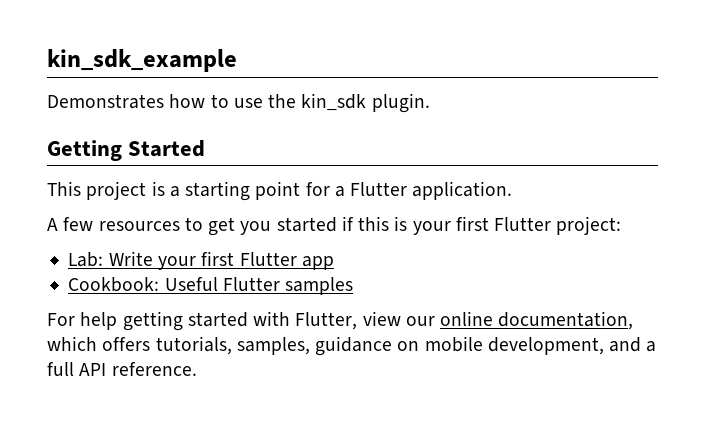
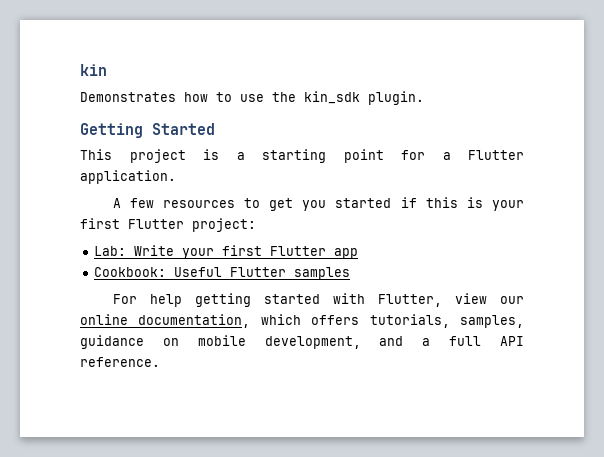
[47,49,237,72] kin_sdk_example -> [80,64,107,76] kin

